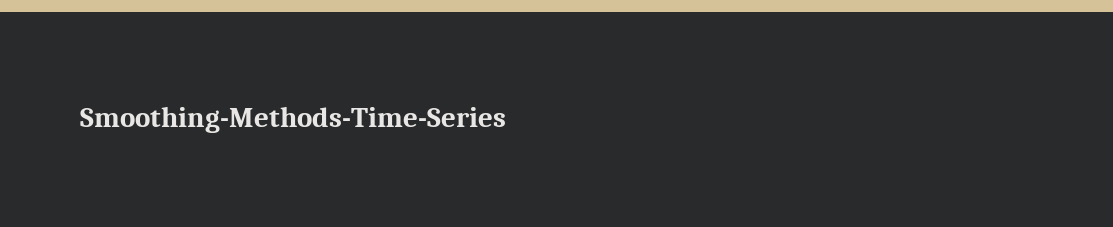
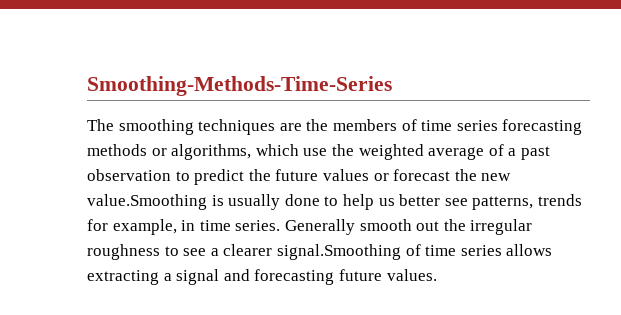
(506, 119) none -> [87,119,583,135] [87,144,550,160] [87,169,512,185] [87,194,582,210] [87,219,533,235] [87,244,553,260] [87,269,437,285] // The smoothing techniques are the members of time series forecasting methods or algorithms, which use the weighted average of a past observation to predict the future values or forecast the new value.Smoothing is usually done to help us better see patterns, trends for example, in time series. Generally smooth out the irregular roughness to see a clearer signal.Smoothing of time series allows extracting a signal and forecasting future values.

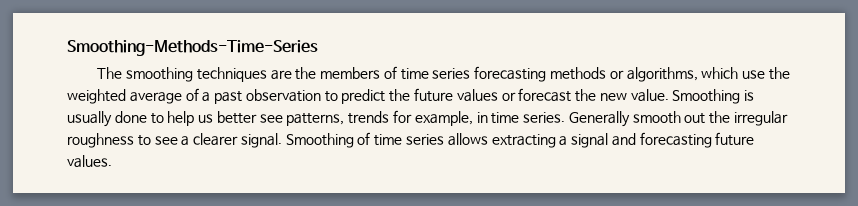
[87,194,207,210] value.Smoothing -> [630,89,741,104] value. Smoothing
[276,244,401,260] signal.Smoothing -> [240,133,354,148] signal. Smoothing

